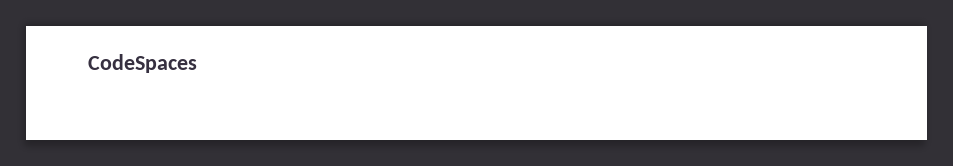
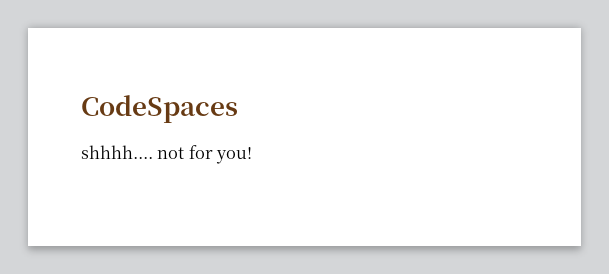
(197, 63) none -> [81,145,253,164] // shhhh.... not for you!

